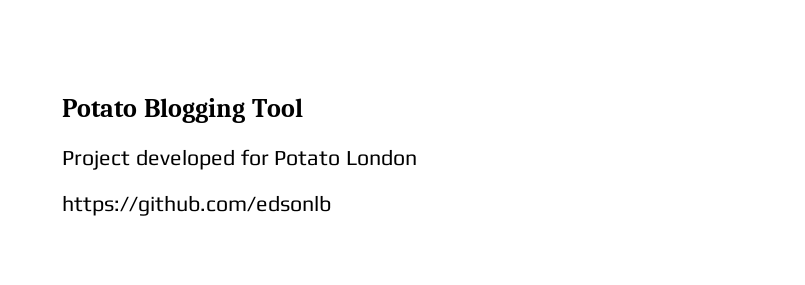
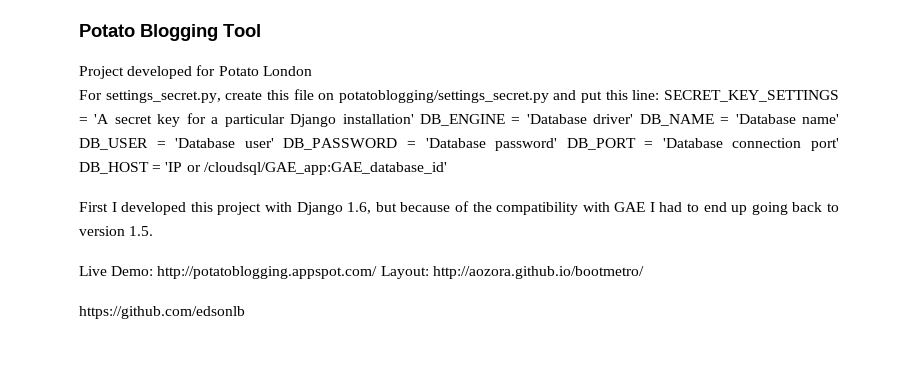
(418, 157) none -> [79,89,839,103] [79,113,839,127] [79,138,840,151] [79,162,447,175] [79,201,840,215] [79,226,154,236] [79,266,644,279] // For settings_secret.py, create this file on potatoblogging/settings_secret.py and put this line: SECRET_KEY_SETTINGS = 'A secret key for a particular Django installation' DB_ENGINE = 'Database driver' DB_NAME = 'Database name' DB_USER = 'Database user' DB_PASSWORD = 'Database password' DB_PORT = 'Database connection port' DB_HOST = 'IP or /cloudsql/GAE_app:GAE_database_id' // First I developed this project with Django 1.6, but because of the compatibility with GAE I had to end up going back to version 1.5. // Live Demo: http://potatoblogging.appspot.com/ Layout: http://aozora.github.io/bootmetro/

